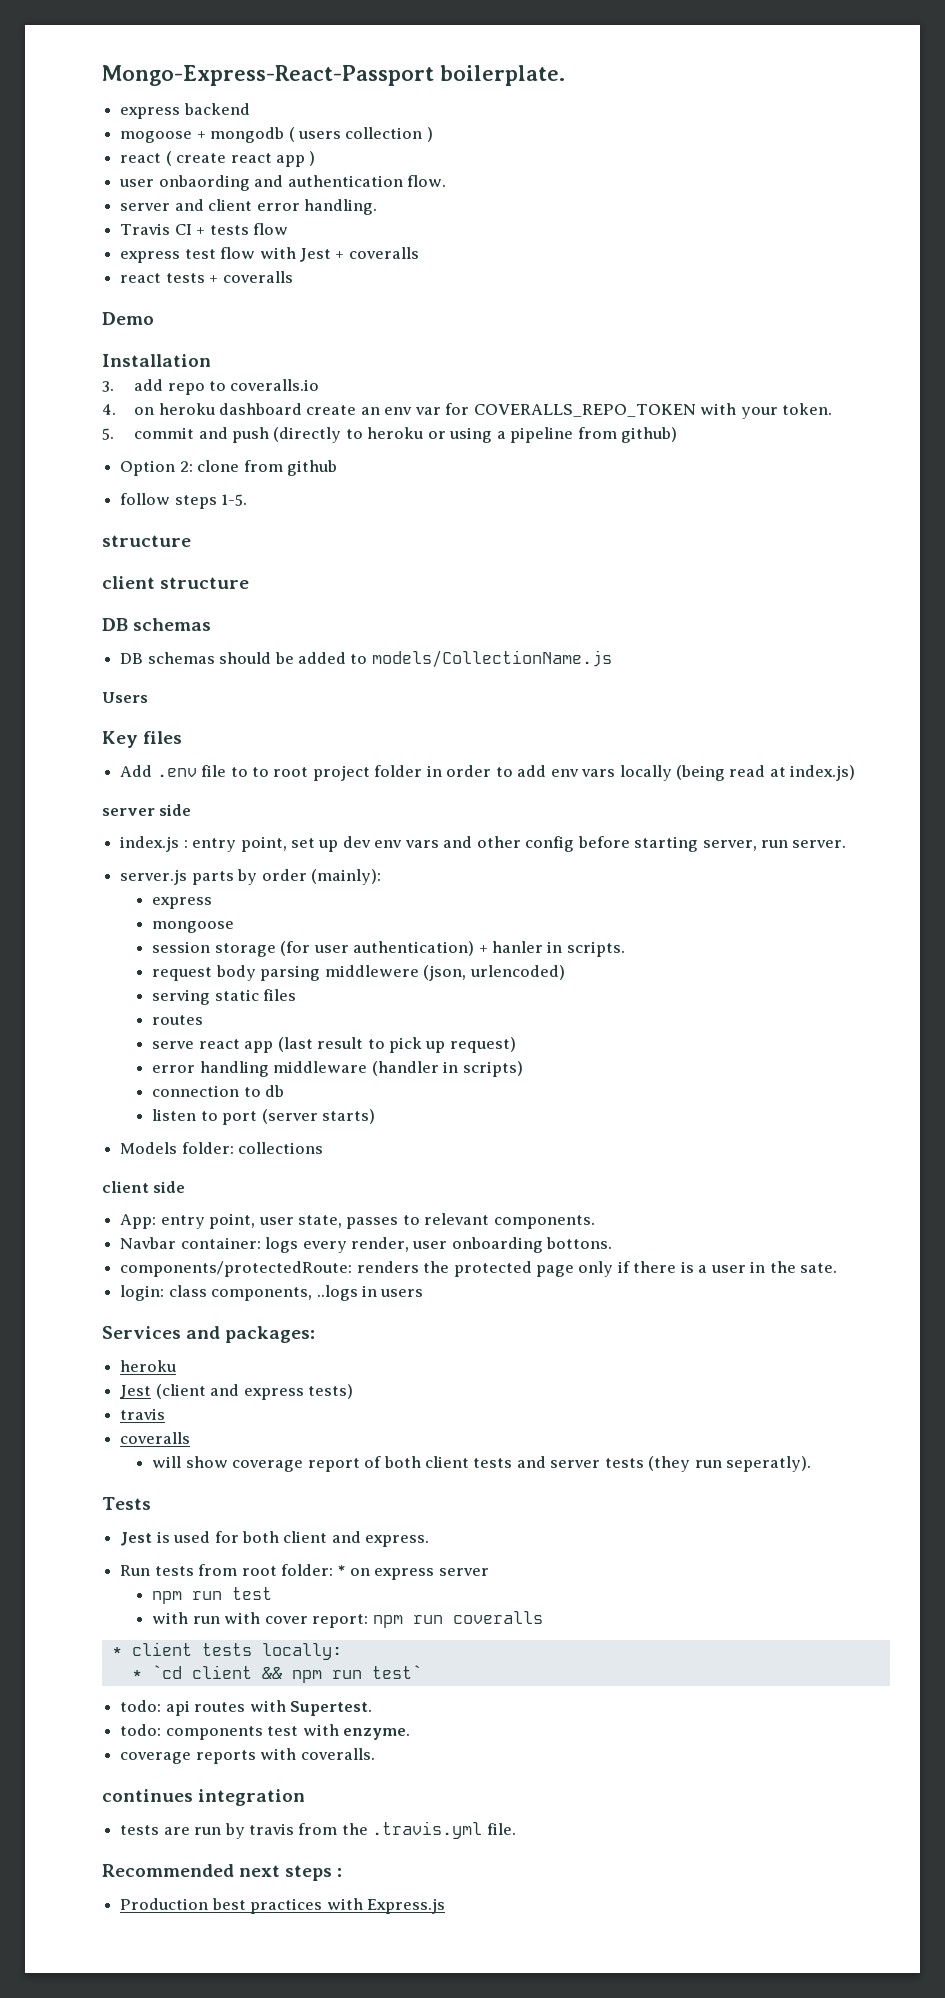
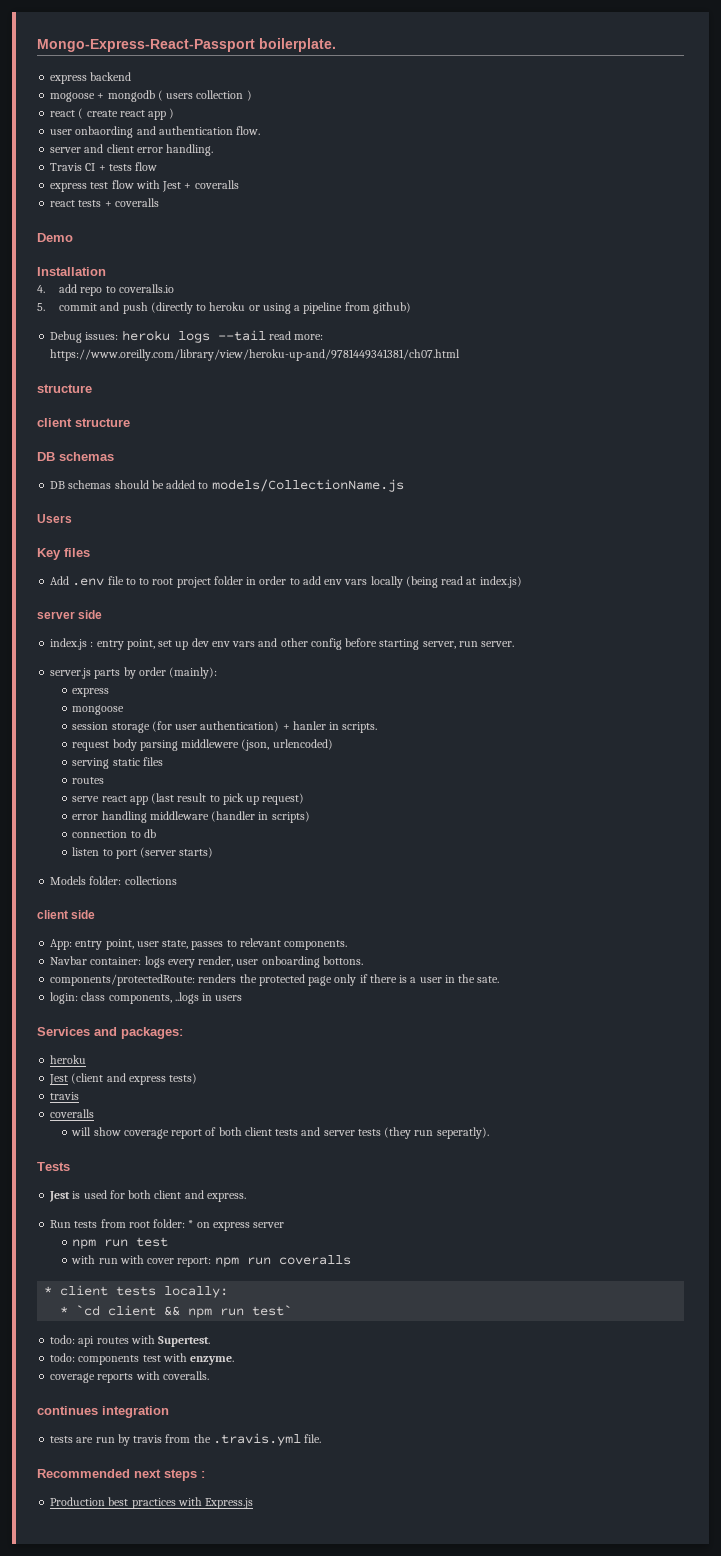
[102,381,114,392] 3. -> [37,285,45,293] 4.
[102,403,833,419] // 4. on heroku dashboard create an env var for COVERALLS_REPO_TOKEN with your token. -> (174, 288) none
[120,460,337,476] [120,493,248,509] Option 2: clone from github // follow steps 1-5. -> [50,330,324,343] [50,349,461,361] Debug issues: heroku logs --tail read more: https://www.oreilly.com/library/view/heroku-up-and/9781449341381/ch07.html

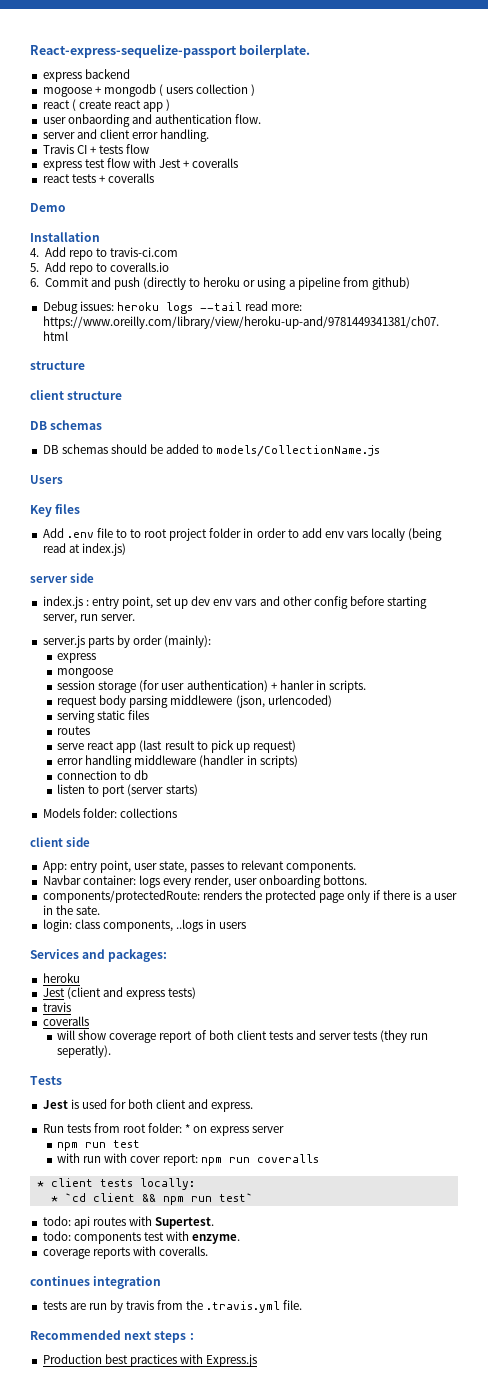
[37,39,255,52] Mongo-Express-React-Passport -> [30,44,237,58] React-express-sequelize-passport
[59,284,78,293] add -> [44,247,179,260] [30,262,66,272] Add repo to travis-ci.com // 5. Add
[37,303,98,311] 5. commit -> [30,277,89,287] 6. Commit

